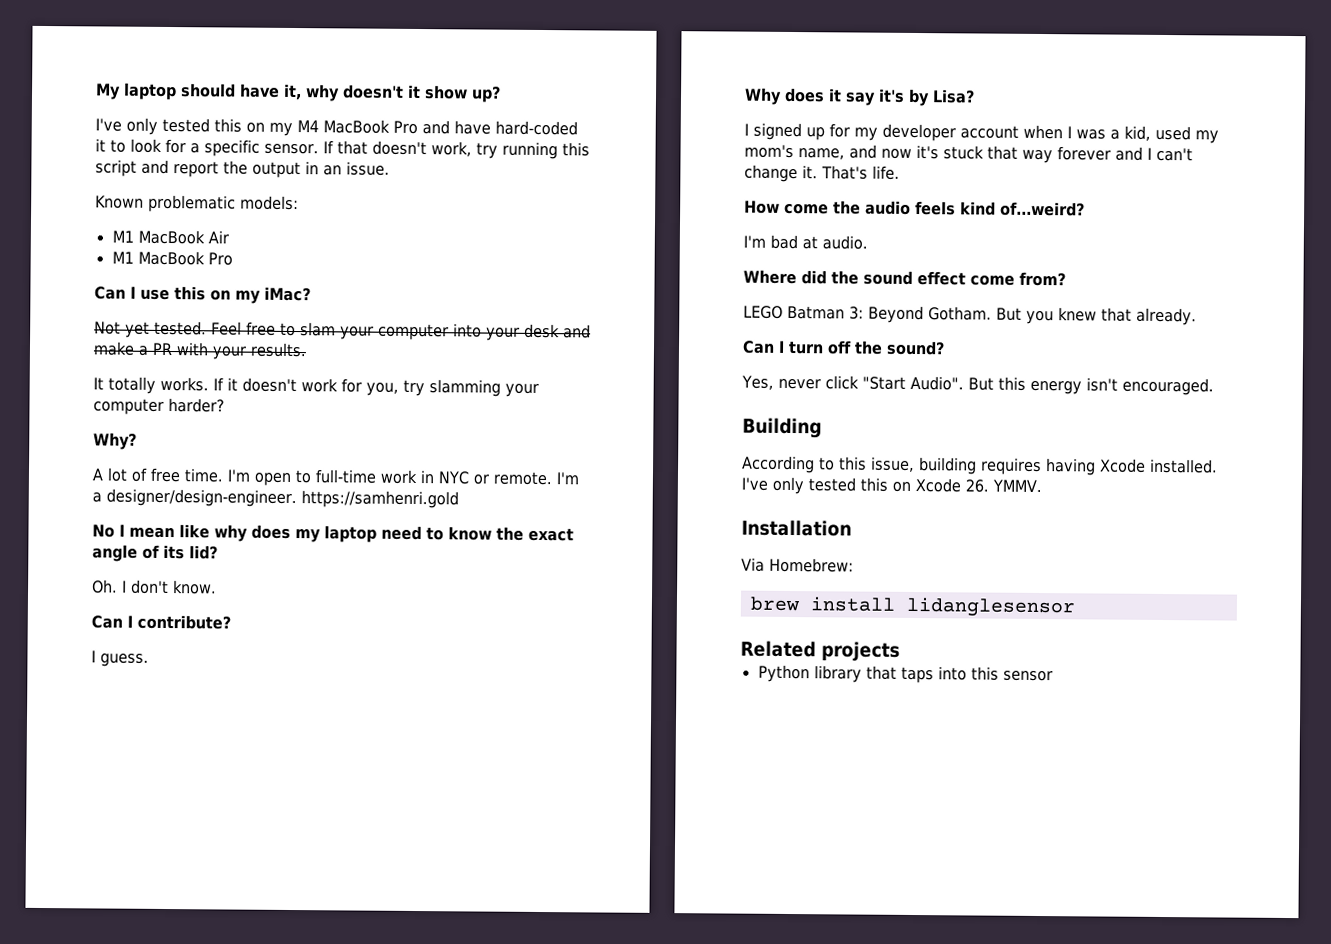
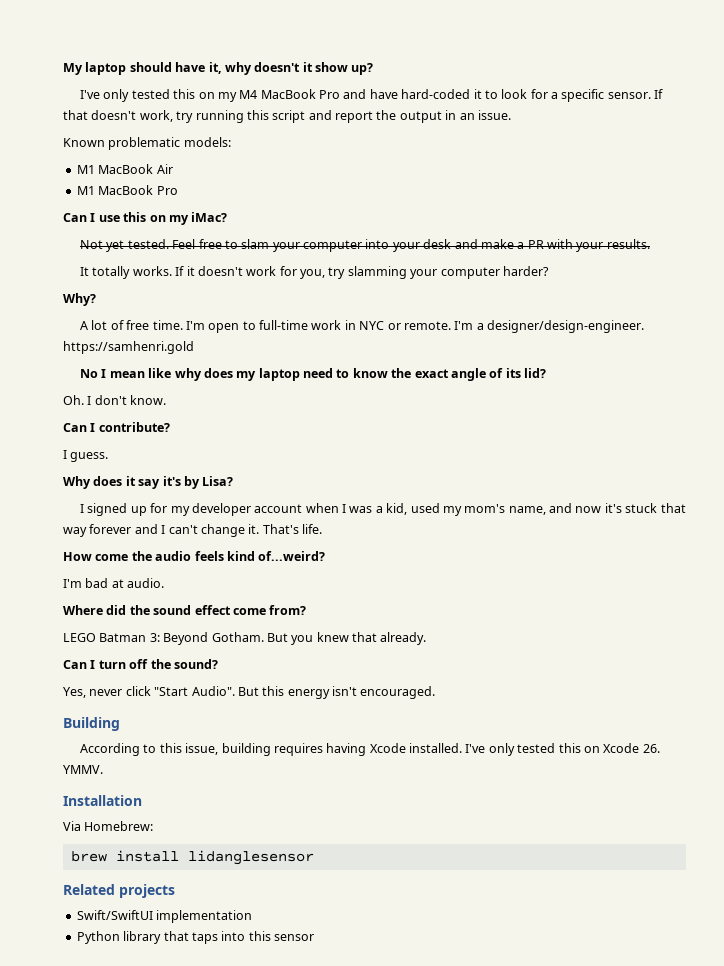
(900, 651) none -> [76,910,253,923] // Swift/SwiftUI implementation

